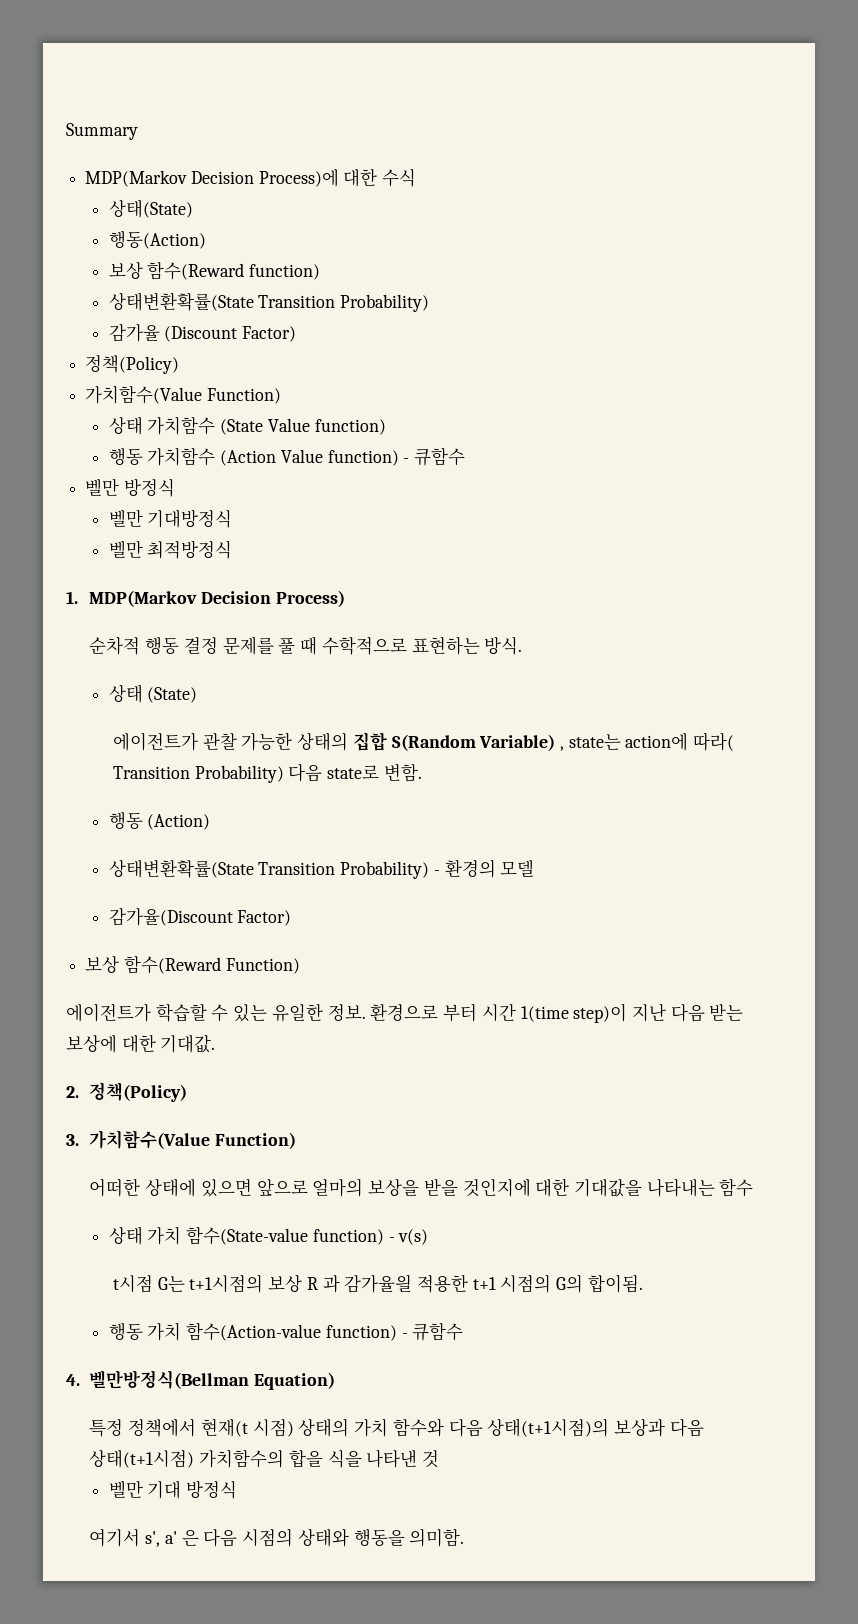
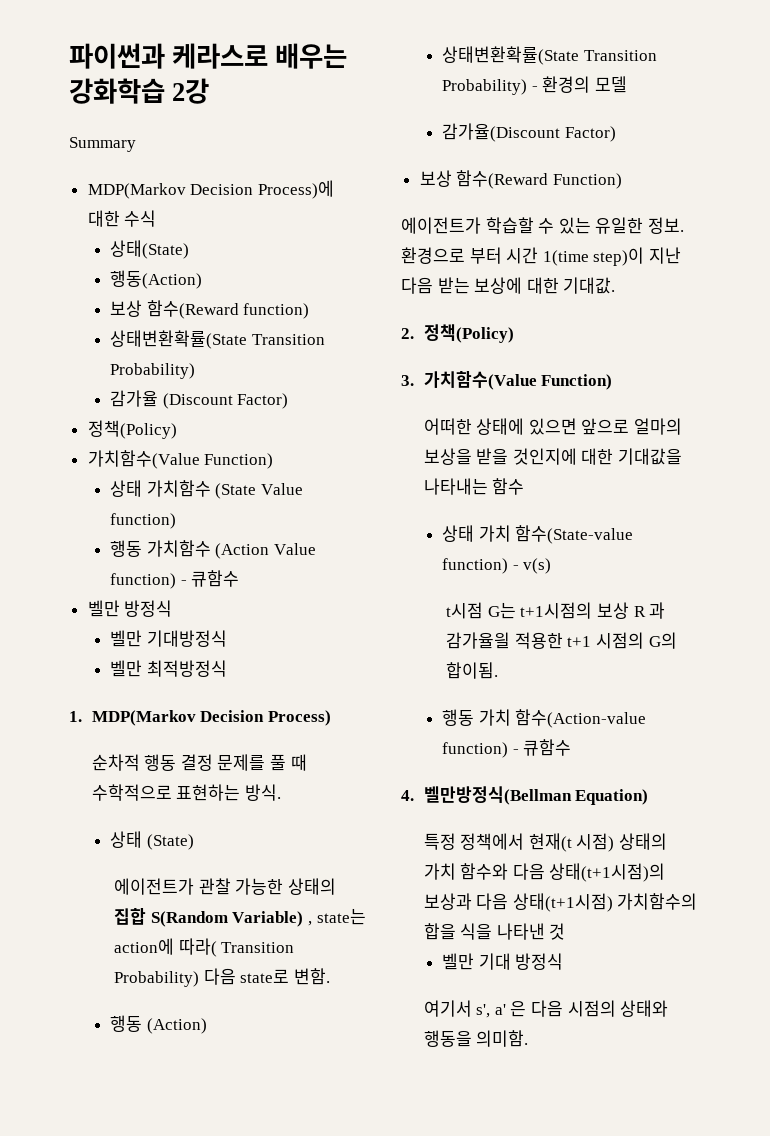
(66, 131) none -> [69,43,348,69] [69,78,210,104] 파이썬과 케라스로 배우는 강화학습 2강 //

